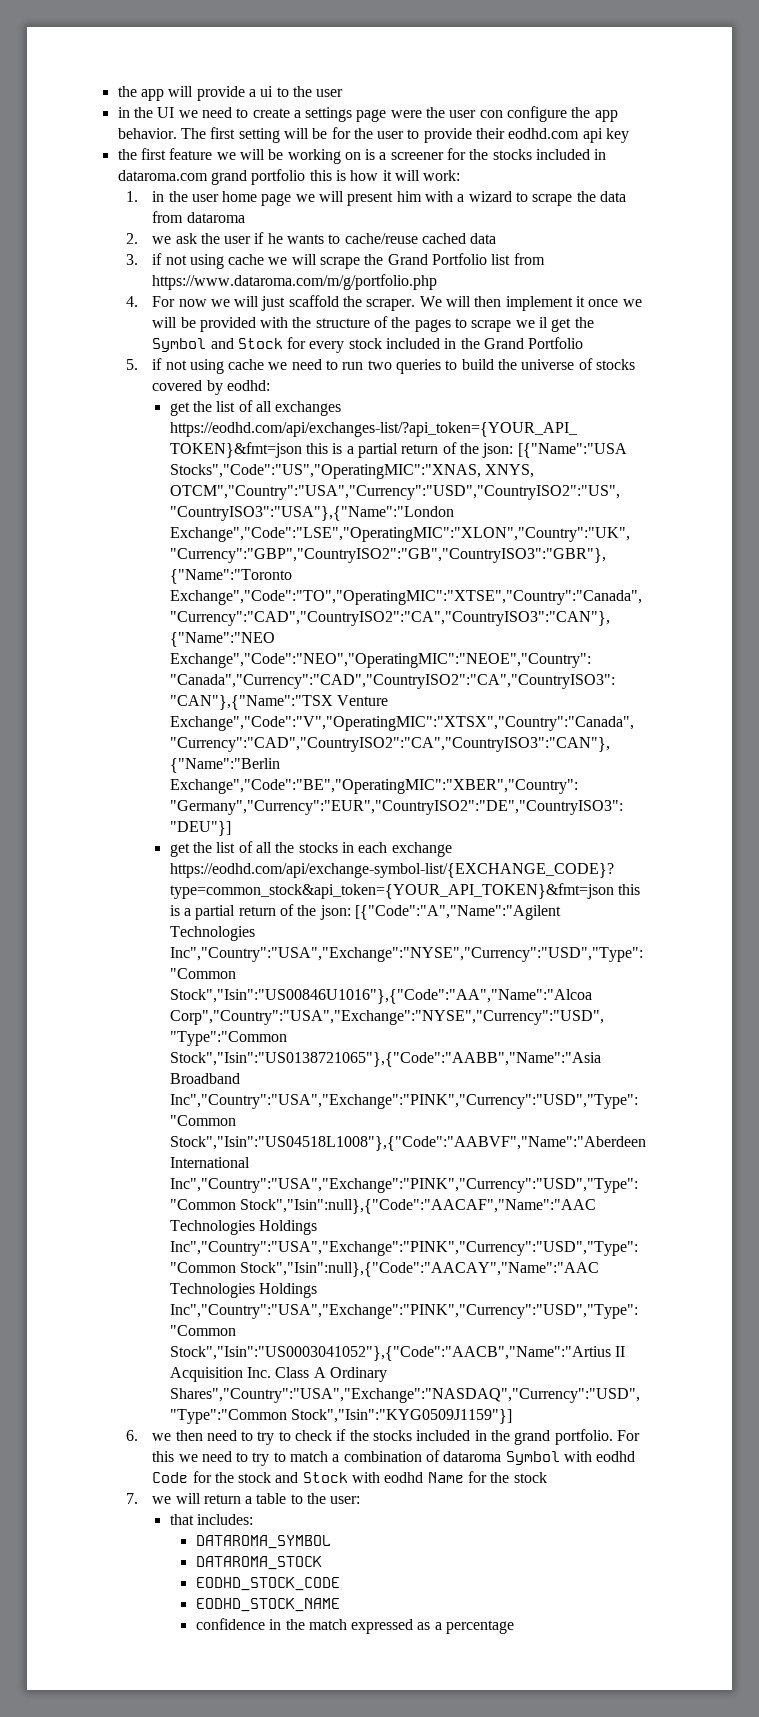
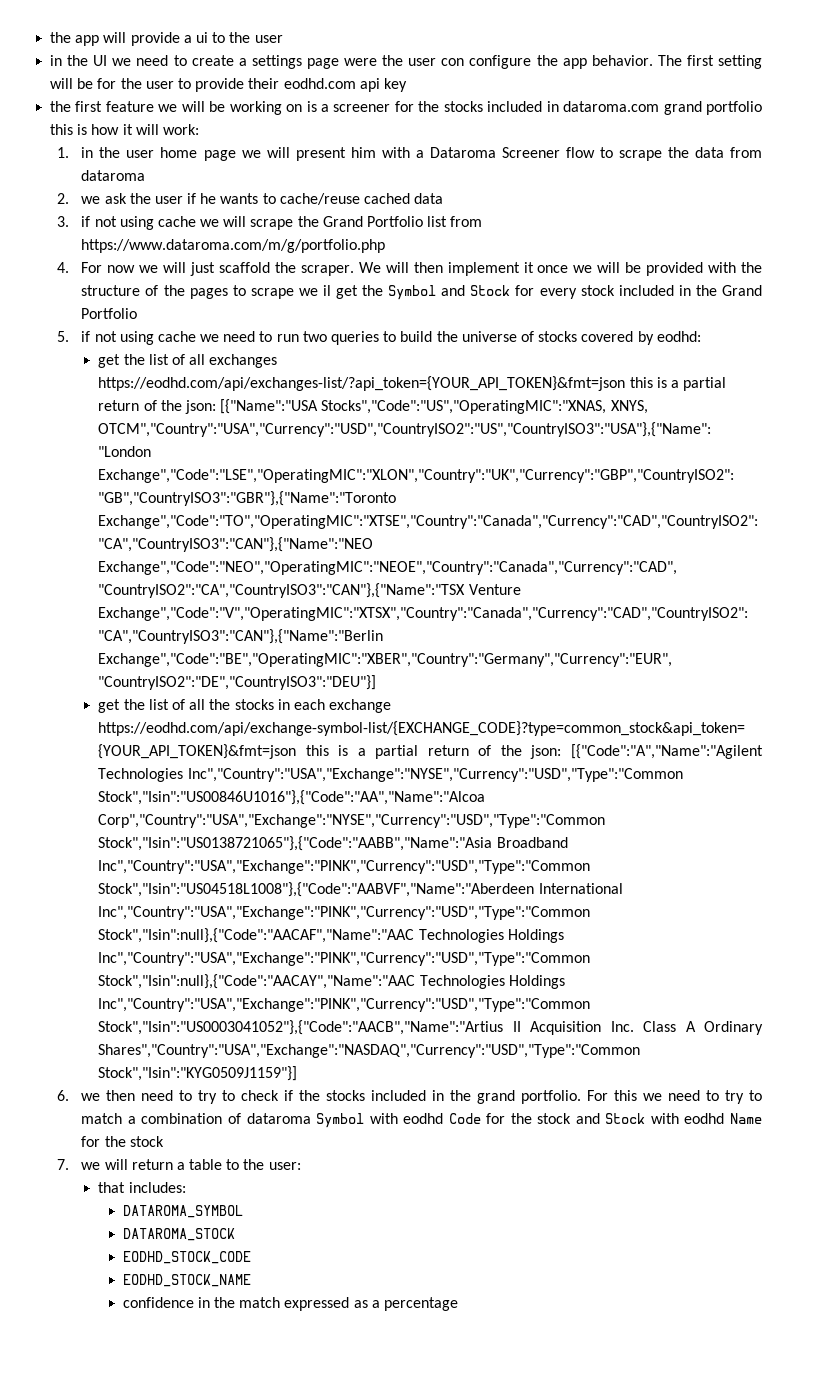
[468,191,512,202] wizard -> [429,147,595,158] Dataroma Screener flow

